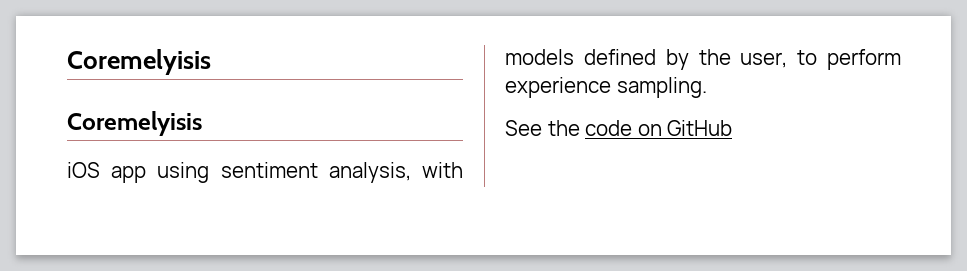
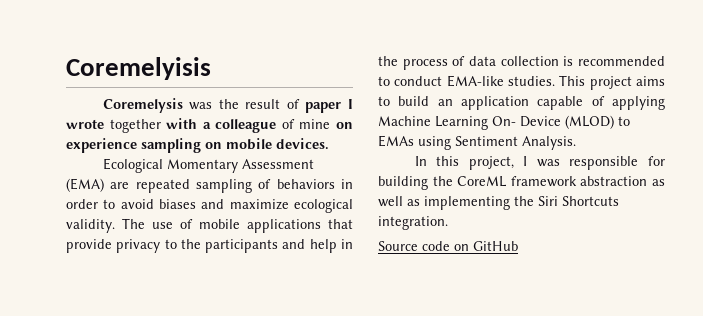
[67,49,211,75] [67,111,202,136] [67,162,464,183] [505,49,901,70] [505,77,707,98] [505,120,580,136] Coremelyisis // Coremelyisis // iOS app using sentiment analysis, with models defined by the user, to perform experience sampling. // See the -> [66,57,211,80] [102,98,353,113] [66,118,353,133] [66,138,329,153] [102,158,314,173] [66,178,353,193] [66,199,353,213] [66,218,353,233] [66,239,353,253] [378,56,665,70] [378,75,665,90] [378,96,665,110] [378,115,630,130] [378,135,576,150] [414,156,665,170] [378,176,665,190] [378,196,619,210] [378,216,448,230] [378,241,418,251] Coremelyisis // Coremelysis was the result of paper I wrote together with a colleague of mine on experience sampling on mobile devices. // Ecological Momentary Assessment (EMA) are repeated sampling of behaviors in order to avoid biases and maximize ecological validity. The use of mobile applications that provide privacy to the participants and help in the process of data collection is recommended to conduct EMA-like studies. This project aims to build an application capable of applying Machine Learning On- Device (MLOD) to EMAs using Sentiment Analysis. // In this project, I was responsible for building the CoreML framework abstraction as well as implementing the Siri Shortcuts integration. // Source

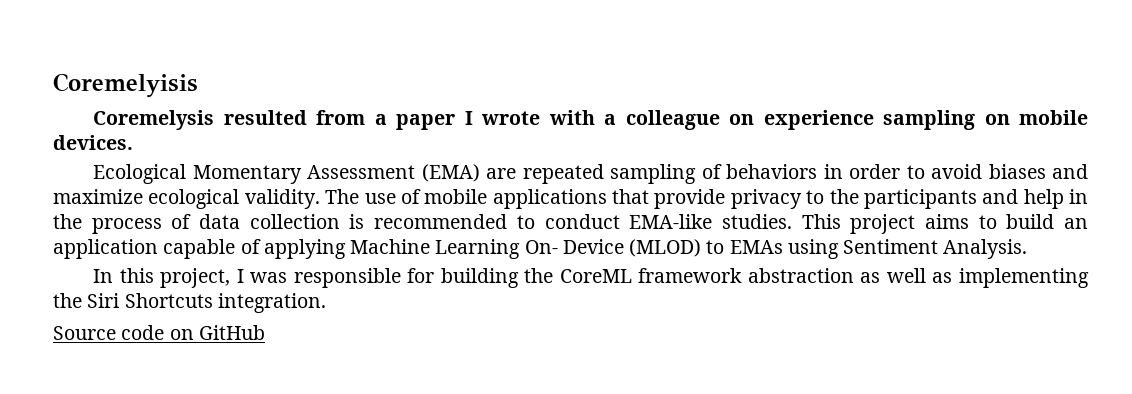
[189,99,300,110] was the result of -> [223,110,387,125] resulted from a
[109,119,161,133] together -> (541, 118) none
[281,119,331,129] of mine -> (720, 120) none

